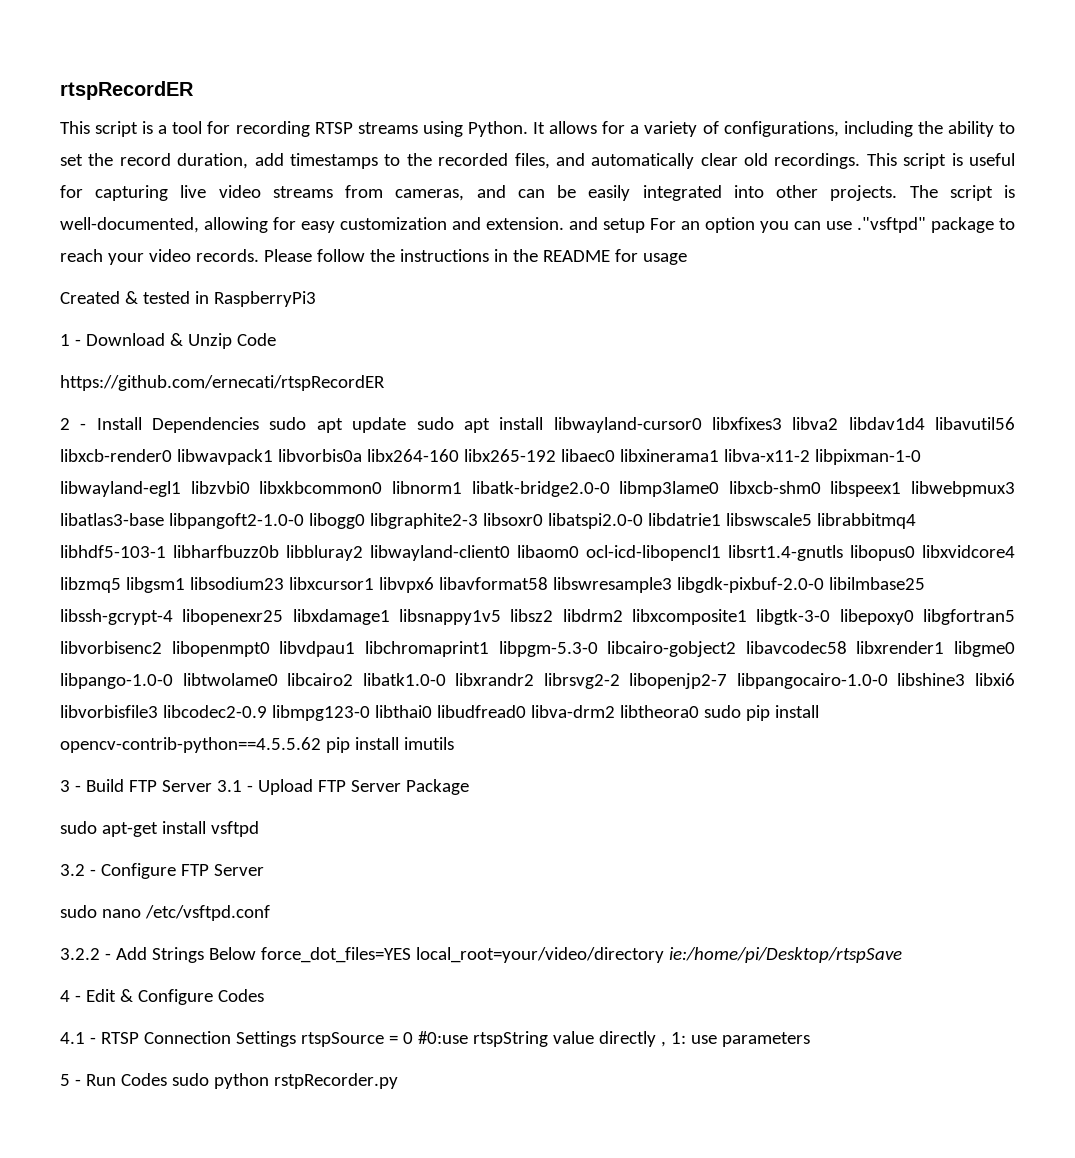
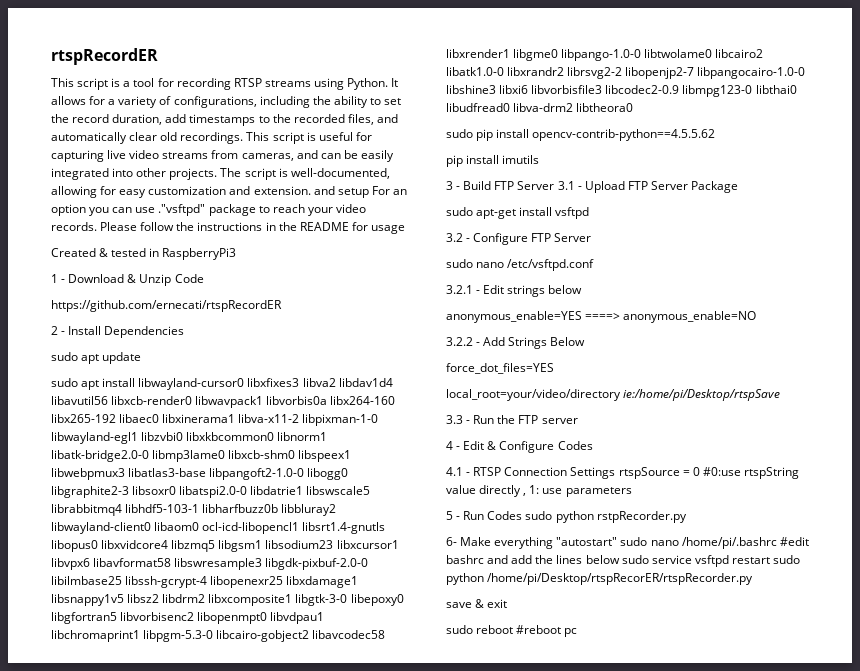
(260, 425) none -> (185, 332) //
(407, 425) none -> (142, 358) //
(699, 711) none -> (634, 107) //
(321, 745) none -> (716, 135) //
(270, 913) none -> [446,285,583,297] [446,311,757,323] // 3.2.1 - Edit strings below // anonymous_enable=YES ====> anonymous_enable=NO
(256, 953) none -> (586, 341) //
(411, 955) none -> (554, 368) //
(902, 955) none -> [446,415,578,424] // 3.3 - Run the FTP server
(398, 1081) none -> [446,537,809,549] [446,555,801,567] [446,573,754,585] [446,599,508,608] [446,625,578,637] // 6- Make everything "autostart" sudo nano /home/pi/.bashrc #edit bashrc and add the lines below sudo service vsftpd restart sudo python /home/pi/Desktop/rtspRecorER/rtspRecorder.py // save & exit // sudo reboot #reboot pc

